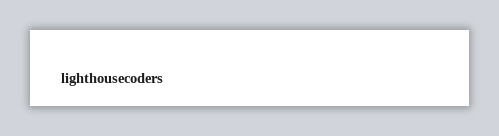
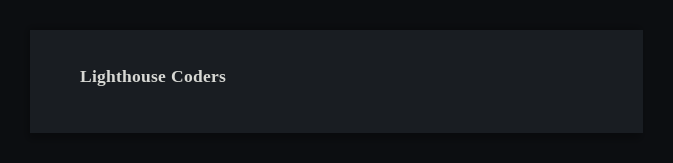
[61,73,163,86] lighthousecoders -> [80,70,226,86] Lighthouse Coders

